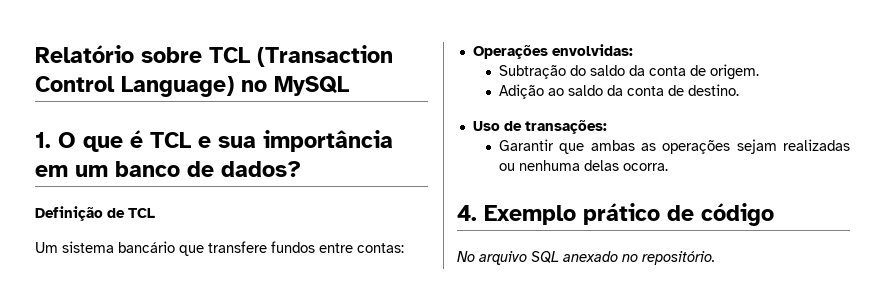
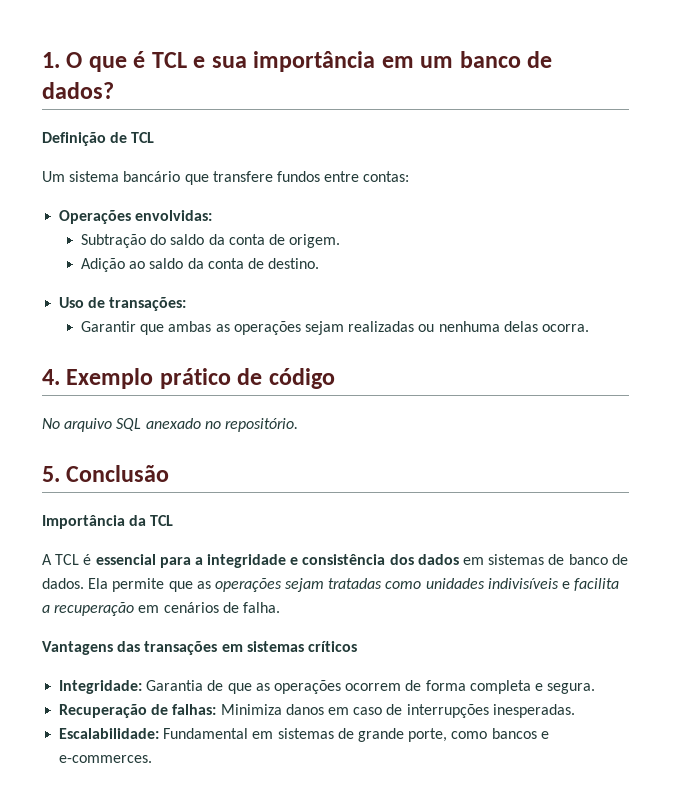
[35,45,393,67] [35,76,349,97] Relatório sobre TCL (Transaction Control Language) no MySQL // -> (42, 60) none
(715, 258) none -> [42,465,170,482] [42,515,174,529] [42,554,628,568] [42,578,620,592] [42,602,280,616] [42,641,357,655] [59,680,596,694] [59,704,575,718] [59,728,549,742] [59,755,153,763] // 5. Conclusão // Importância da TCL // A TCL é essencial para a integridade e consistência dos dados em sistemas de banco de dados. Ela permite que as operações sejam tratadas como unidades indivisíveis e facilita a recuperação em cenários de falha. // Vantagens das transações em sistemas críticos // Integridade: Garantia de que as operações ocorrem de forma completa e segura. // Recuperação de falhas: Minimiza danos em caso de interrupções inesperadas. // Escalabilidade: Fundamental em sistemas de grande porte, como bancos e e-commerces.

